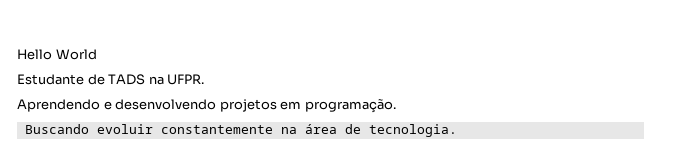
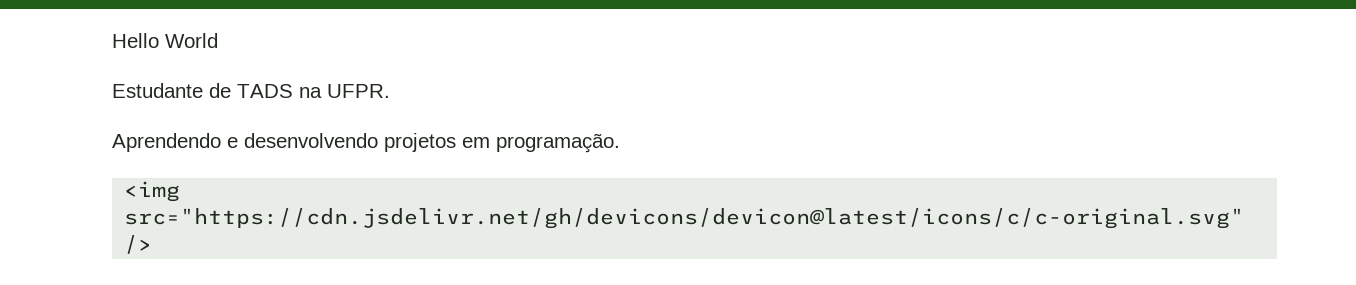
[24,124,457,137] Buscando evoluir constantemente na área de tecnologia. -> [124,181,181,202] [124,208,1245,229] [124,235,153,254] <img src="https://cdn.jsdelivr.net/gh/devicons/devicon@latest/icons/c/c-original.svg" />

